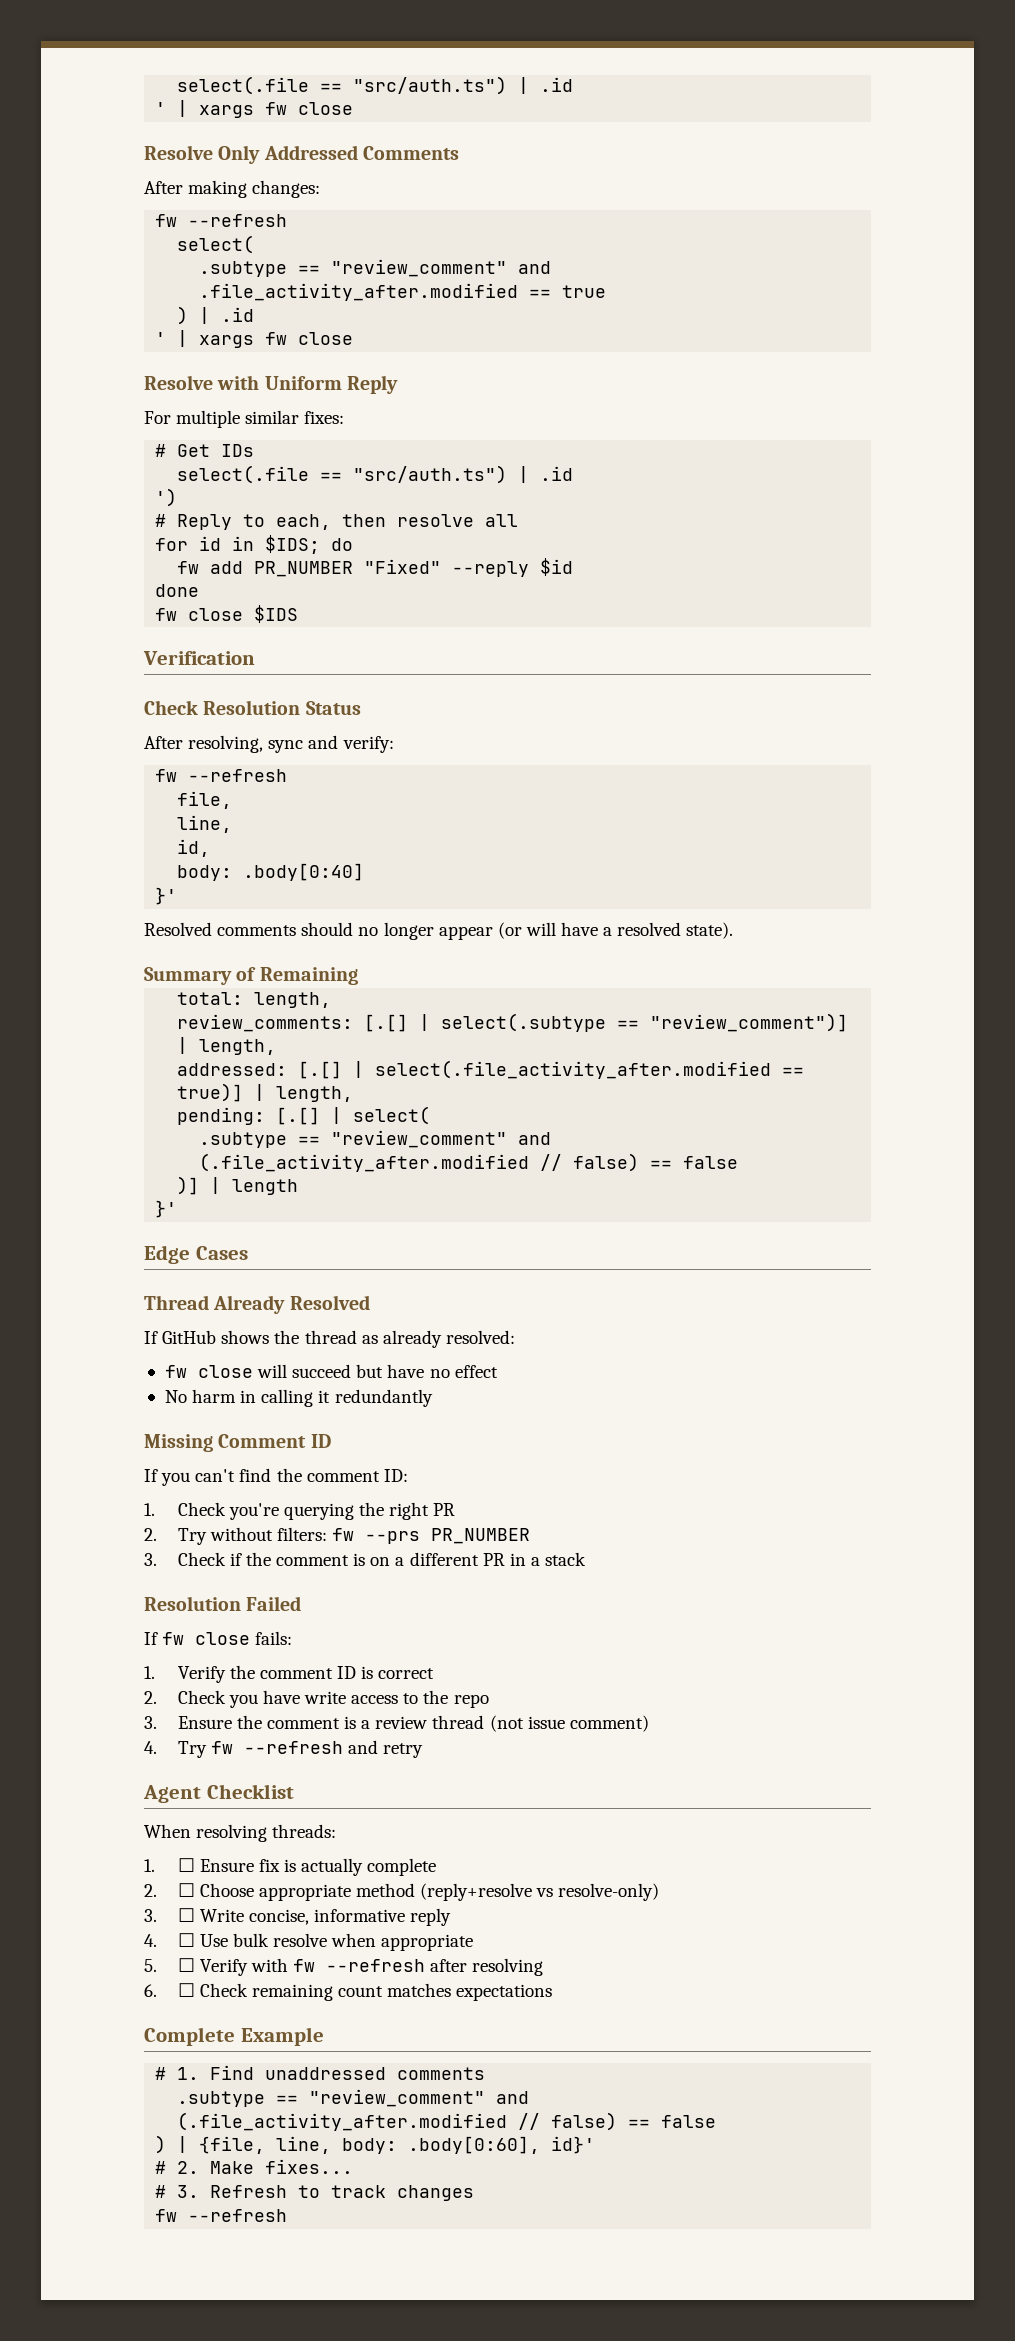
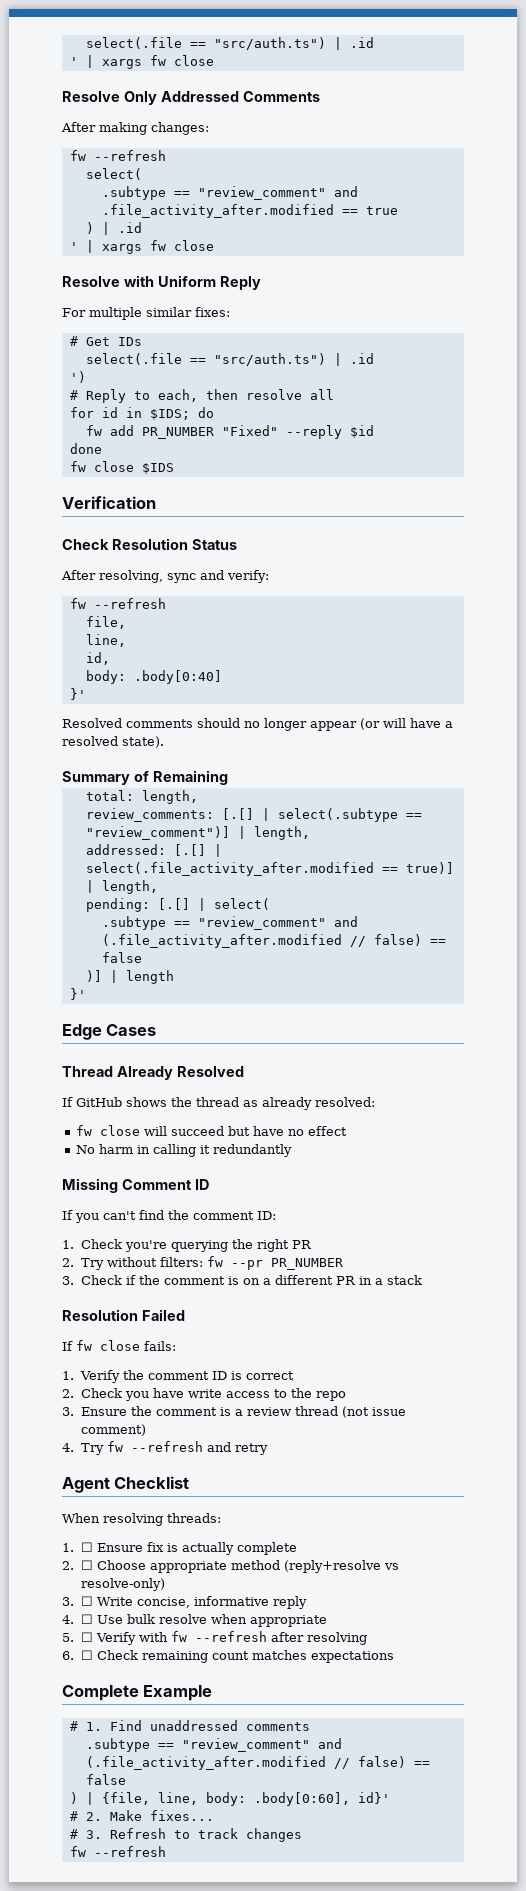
[365,1531,421,1544] --prs -> [230,1260,263,1270] --pr

